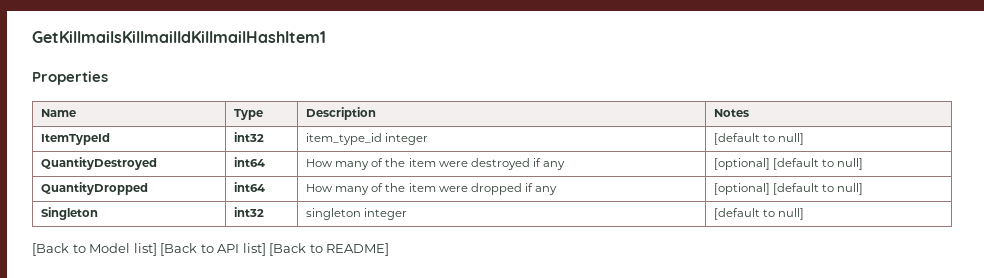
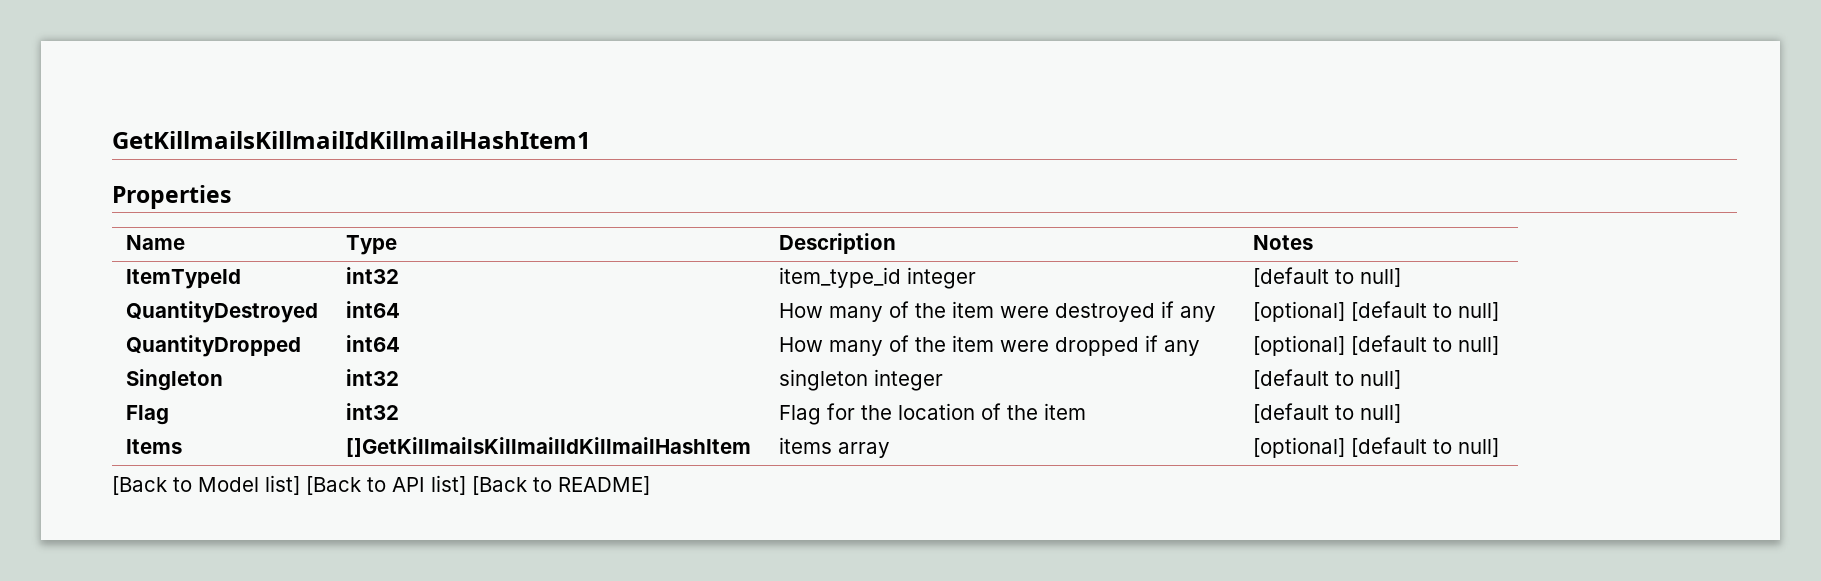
(805, 214) none -> [125,405,169,425] [345,403,399,420] [778,403,1086,425] [1252,403,1401,423] [125,439,182,454] [345,437,751,457] [778,437,890,458] [1252,437,1499,458] // Flag | int32 | Flag for the location of the item | [default to null] // Items | []GetKillmailsKillmailIdKillmailHashItem | items array | [optional] [default to null]

